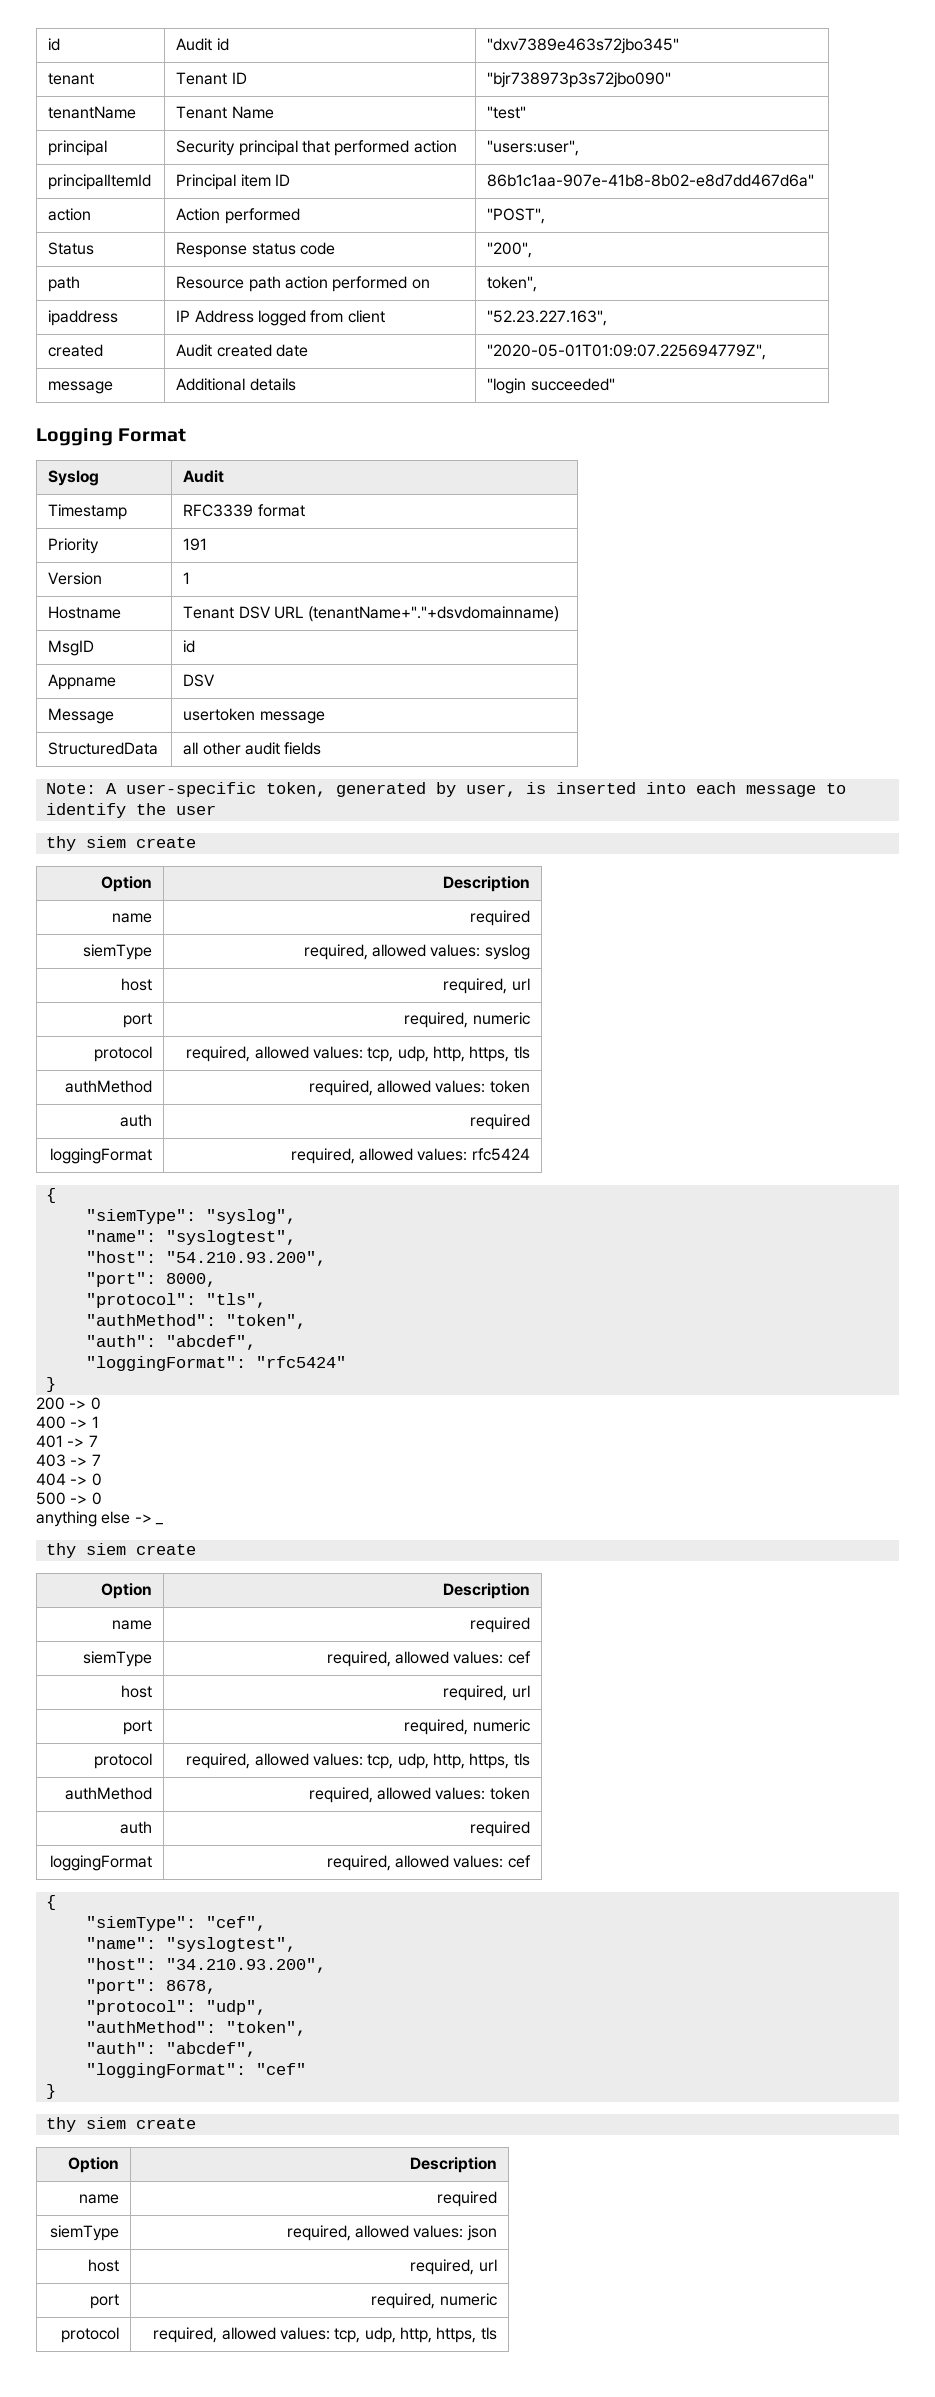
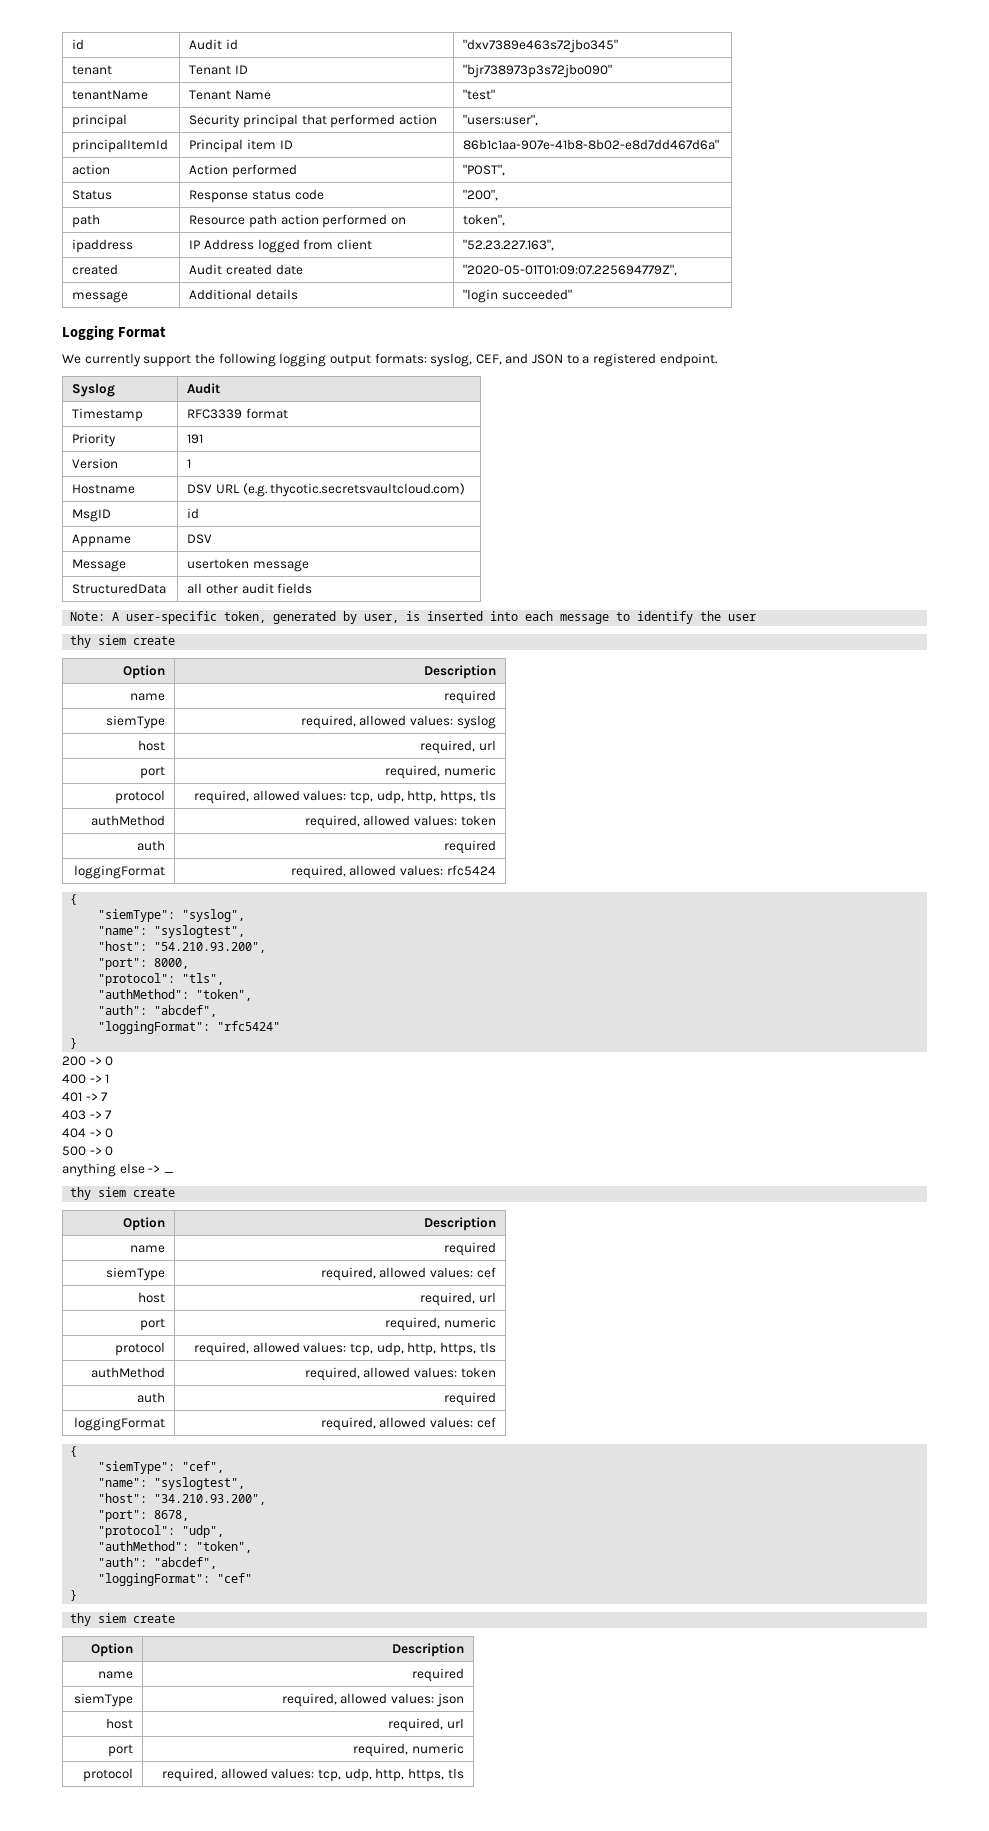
(187, 435) none -> [62,353,717,367] // We currently support the following logging output formats: syslog, CEF, and JSON to a registered endpoint.
[183,606,235,619] Tenant -> (136, 489) none
[308,606,560,622] (tenantName+"."+dsvdomainname) -> [242,483,466,497] (e.g. thycotic.secretsvaultcloud.com)

